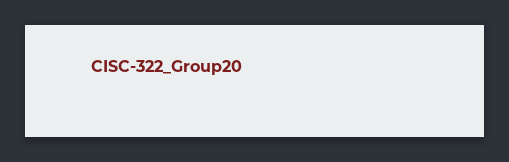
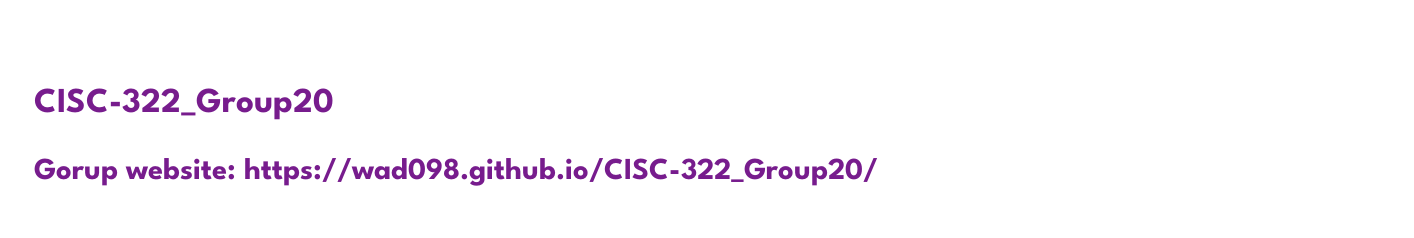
(242, 67) none -> [34,158,879,186] // Gorup website: https://wad098.github.io/CISC-322_Group20/

